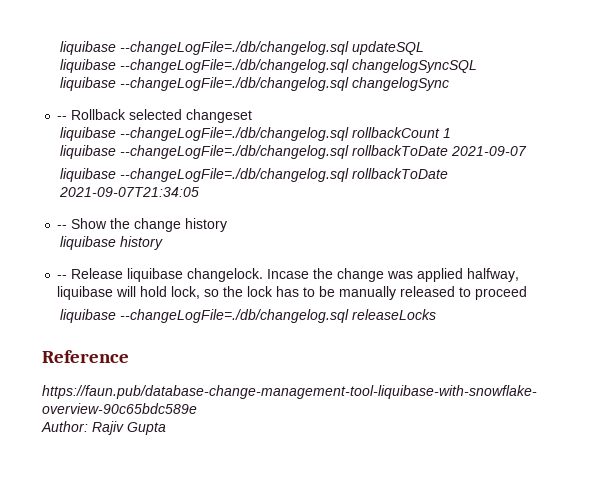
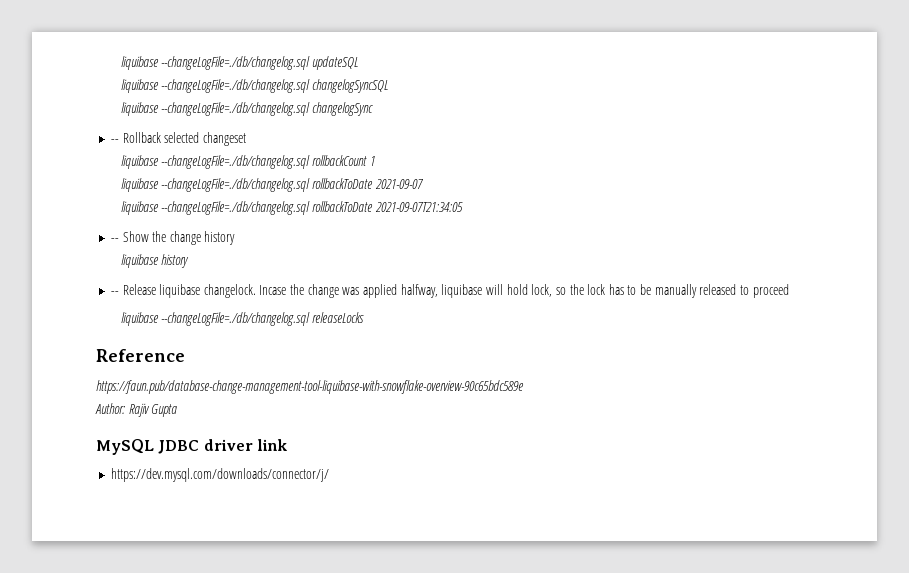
(166, 428) none -> [96,439,287,455] [110,468,329,482] // MySQL JDBC driver link // https://dev.mysql.com/downloads/connector/j/

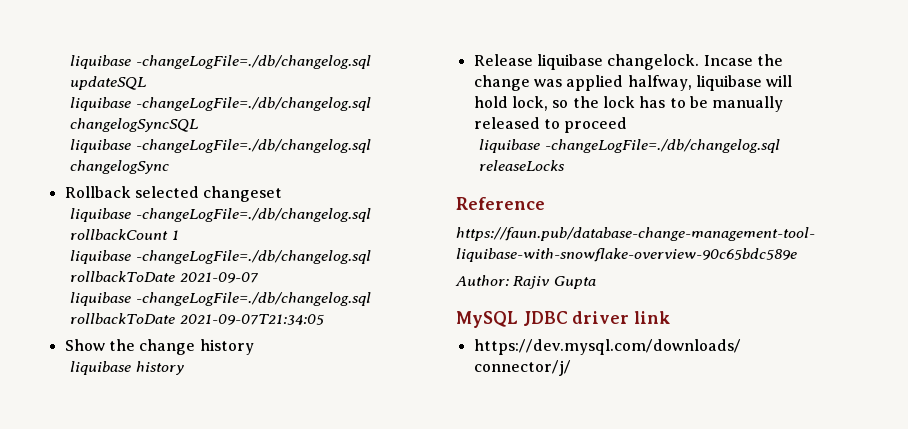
[120,56,311,70] liquibase --changeLogFile=./db/changelog.sql -> [70,55,371,69] liquibase -changeLogFile=./db/changelog.sql
[161,79,311,93] --changeLogFile=./db/changelog.sql -> [135,97,371,111] -changeLogFile=./db/changelog.sql
[161,102,311,116] --changeLogFile=./db/changelog.sql -> [135,139,371,153] -changeLogFile=./db/changelog.sql
[110,139,119,143] -- -> (170, 167) none
[161,155,311,169] --changeLogFile=./db/changelog.sql -> [135,208,371,222] -changeLogFile=./db/changelog.sql
[161,178,311,192] --changeLogFile=./db/changelog.sql -> [135,250,371,264] -changeLogFile=./db/changelog.sql
[161,201,311,215] --changeLogFile=./db/changelog.sql -> [135,292,371,306] -changeLogFile=./db/changelog.sql
[110,238,119,242] -- -> (324, 319) none
[110,291,119,295] -- -> (184, 368) none
[161,312,311,326] --changeLogFile=./db/changelog.sql -> [544,139,780,153] -changeLogFile=./db/changelog.sql

